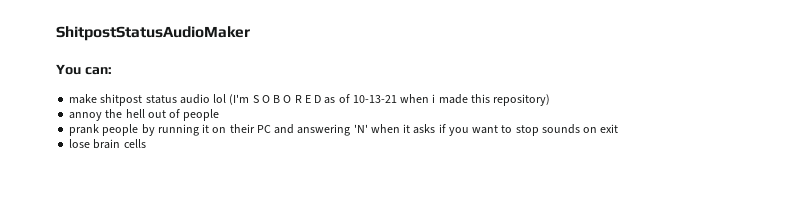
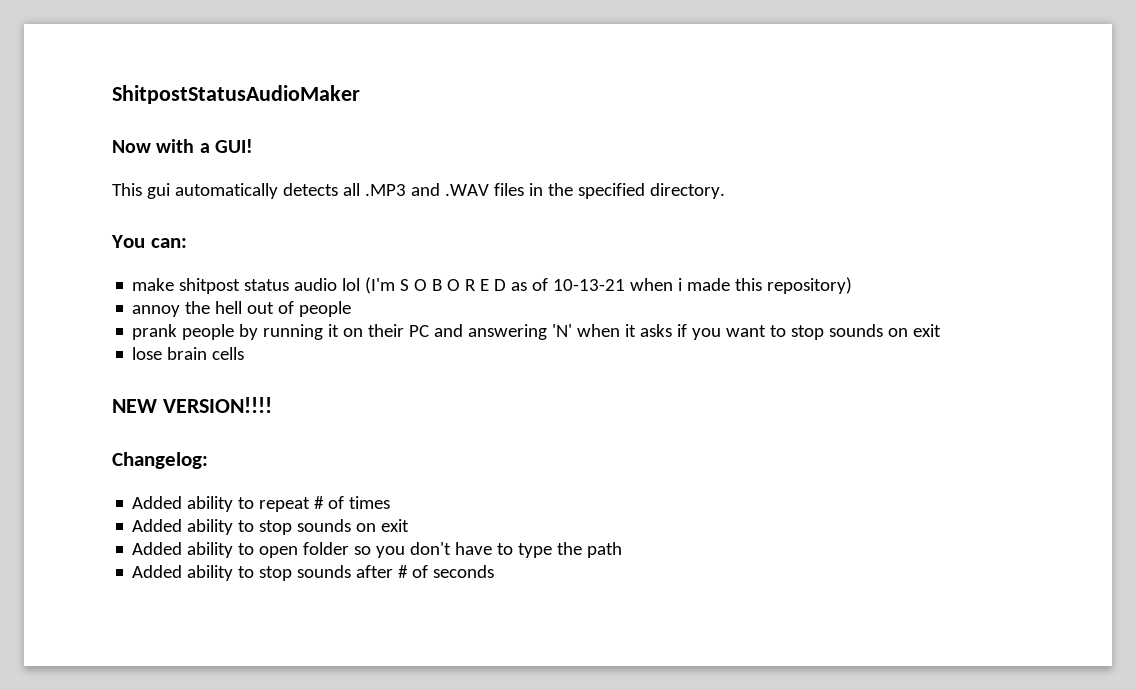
(250, 33) none -> [112,139,253,153] [112,183,725,199] // Now with a GUI! // This gui automatically detects all .MP3 and .WAV files in the specified directory.
(146, 143) none -> [112,397,272,413] [112,452,208,469] [132,496,391,512] [132,519,410,535] [132,542,623,558] [132,565,495,581] // NEW VERSION!!!! // Changelog: // Added ability to repeat # of times // Added ability to stop sounds on exit // Added ability to open folder so you don't have to type the path // Added ability to stop sounds after # of seconds

